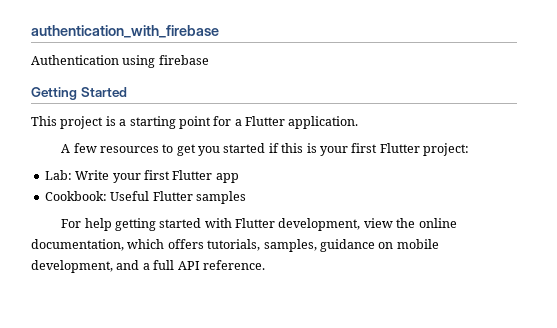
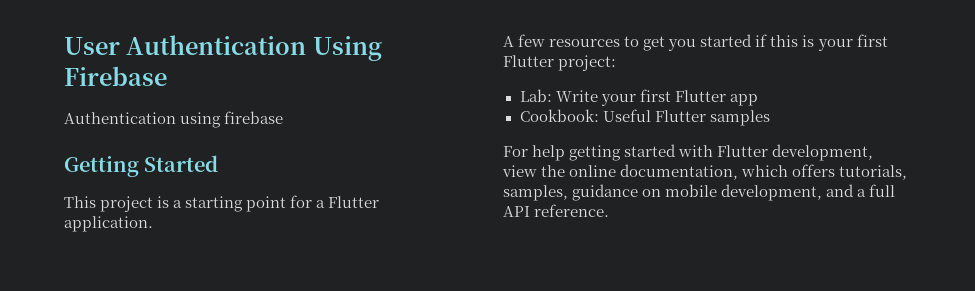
[31,25,219,38] authentication_with_firebase -> [64,35,382,61] [64,66,167,86] User Authentication Using Firebase

